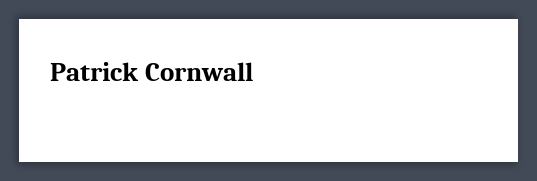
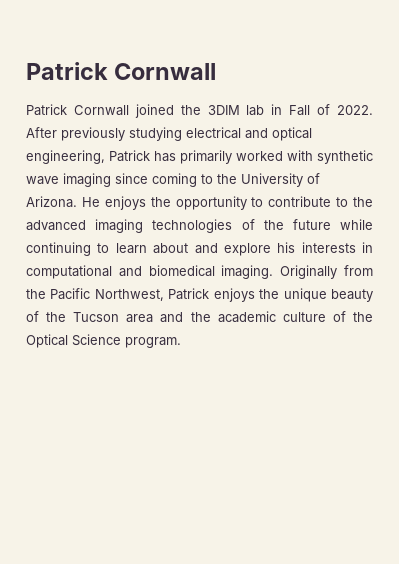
[50,62,254,81] Patrick Cornwall -> [26,62,217,80] [26,104,374,118] [26,127,312,141] [26,150,373,164] [26,173,320,187] [26,196,373,210] [26,219,373,233] [26,242,373,256] [26,265,374,279] [26,288,373,302] [26,311,373,323] [26,334,181,348] Patrick Cornwall // Patrick Cornwall joined the 3DIM lab in Fall of 2022. After previously studying electrical and optical engineering, Patrick has primarily worked with synthetic wave imaging since coming to the University of Arizona. He enjoys the opportunity to contribute to the advanced imaging technologies of the future while continuing to learn about and explore his interests in computational and biomedical imaging. Originally from the Pacific Northwest, Patrick enjoys the unique beauty of the Tucson area and the academic culture of the Optical Science program.

